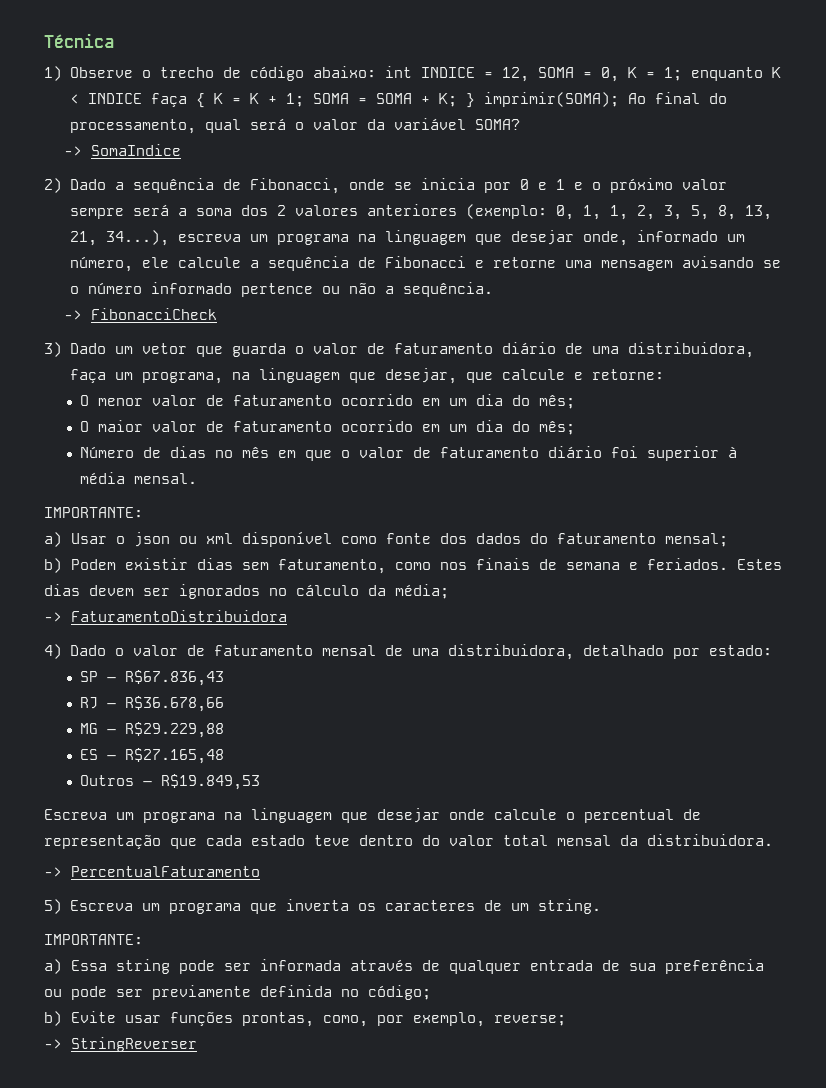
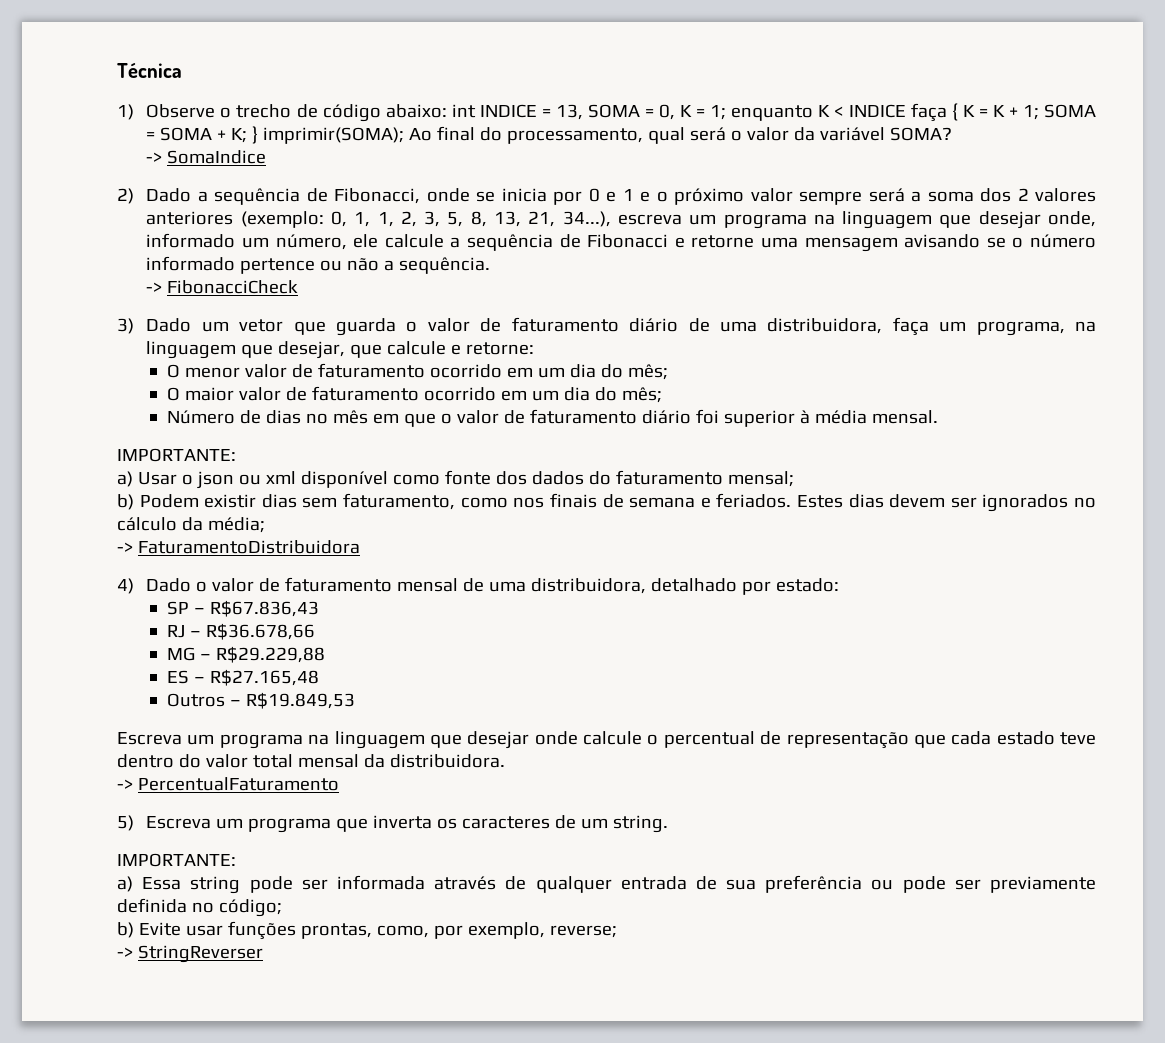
[501,67,529,82] 12, -> [555,104,583,120] 13,

